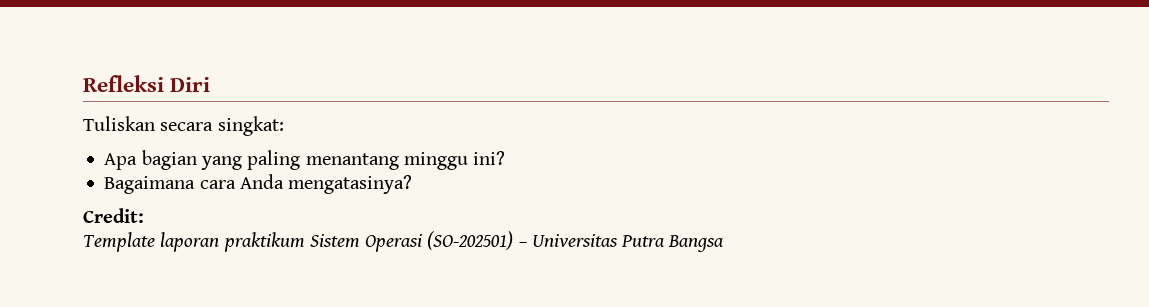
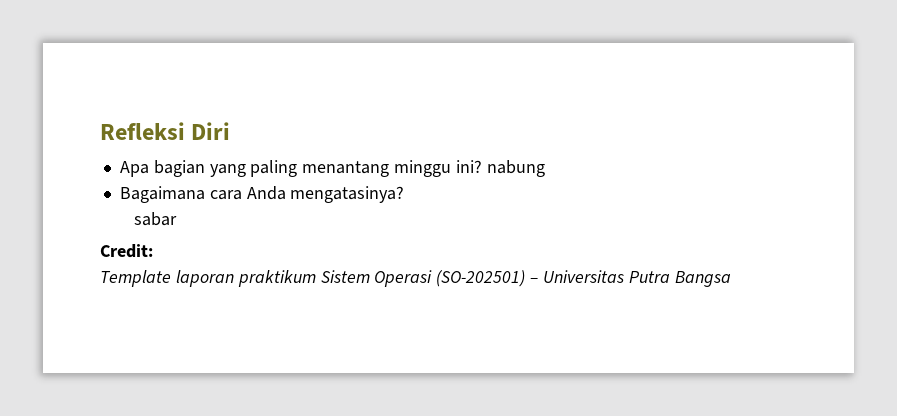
[83,116,284,136] // Tuliskan secara singkat: -> (231, 131) none
(506, 158) none -> [486,160,545,177] nabung
(413, 184) none -> [134,212,178,226] // sabar

